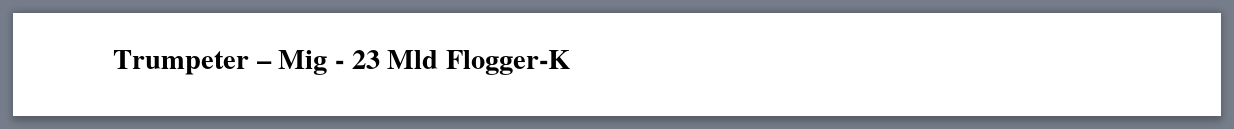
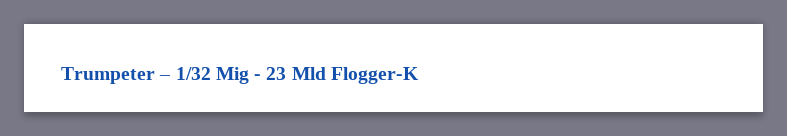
(272, 65) none -> [175,67,211,80] 1/32

